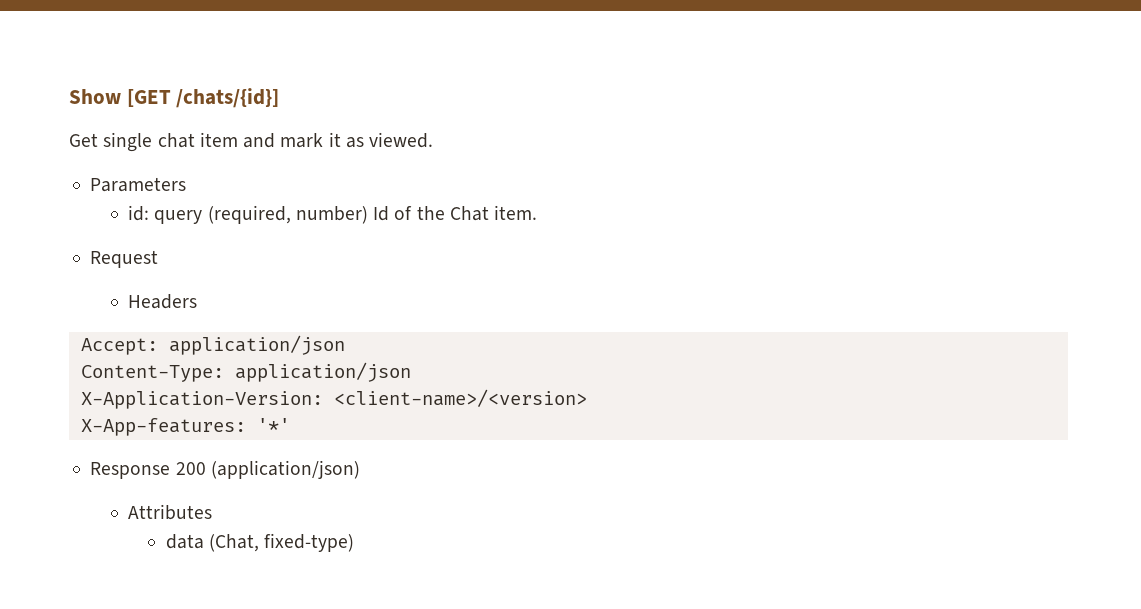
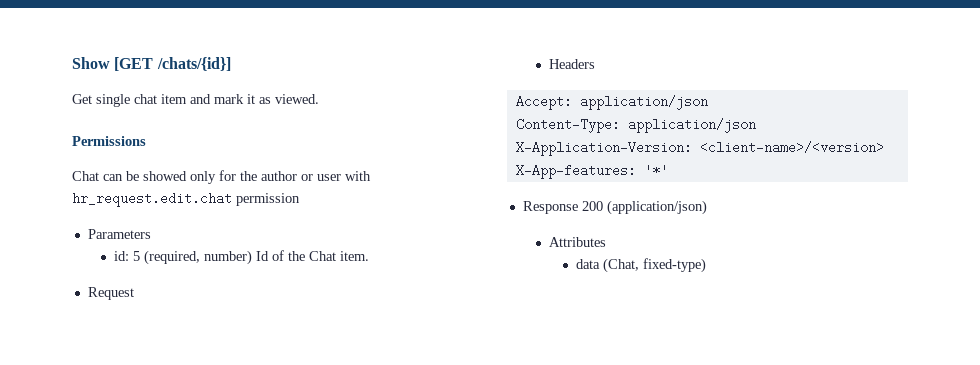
(434, 140) none -> [72,136,146,146] [72,170,371,184] [72,192,300,207] // Permissions // Chat can be showed only for the author or user with hr_request.edit.chat permission
[154,210,203,224] query -> [133,251,141,261] 5

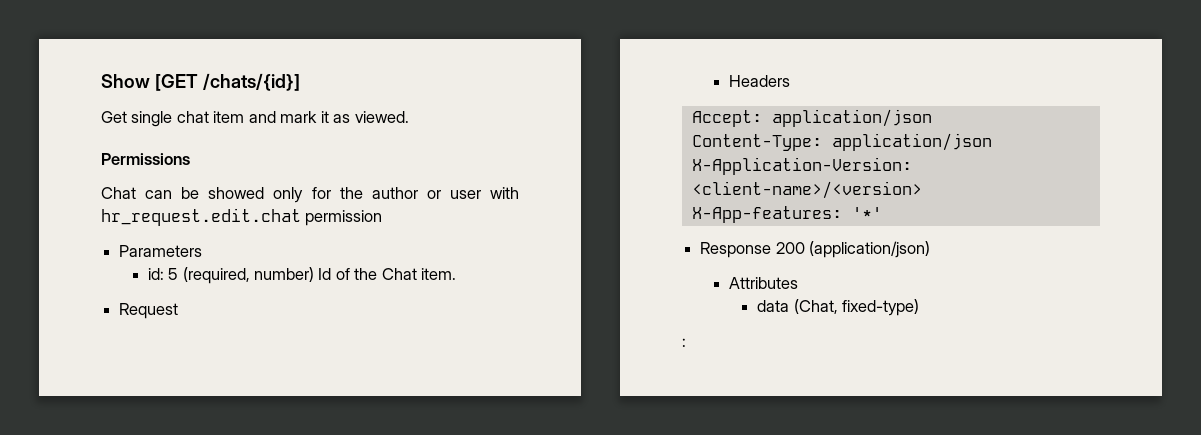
(706, 265) none -> [682,338,686,347] // :

